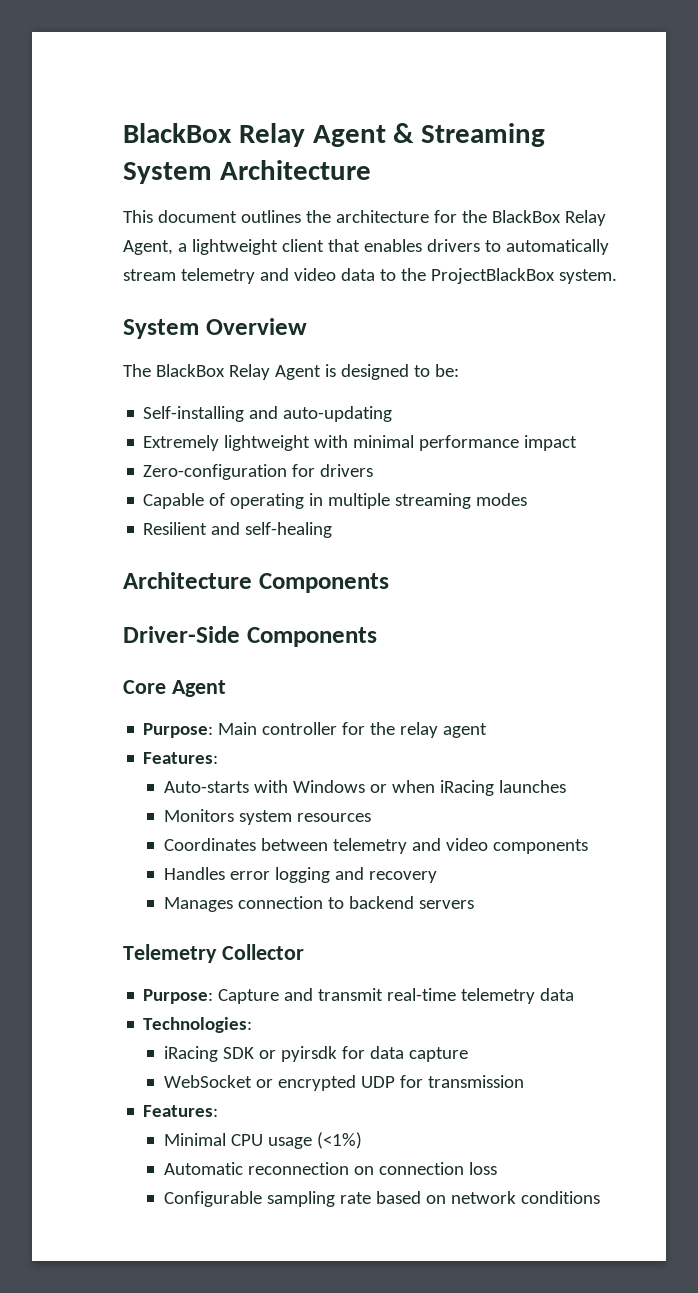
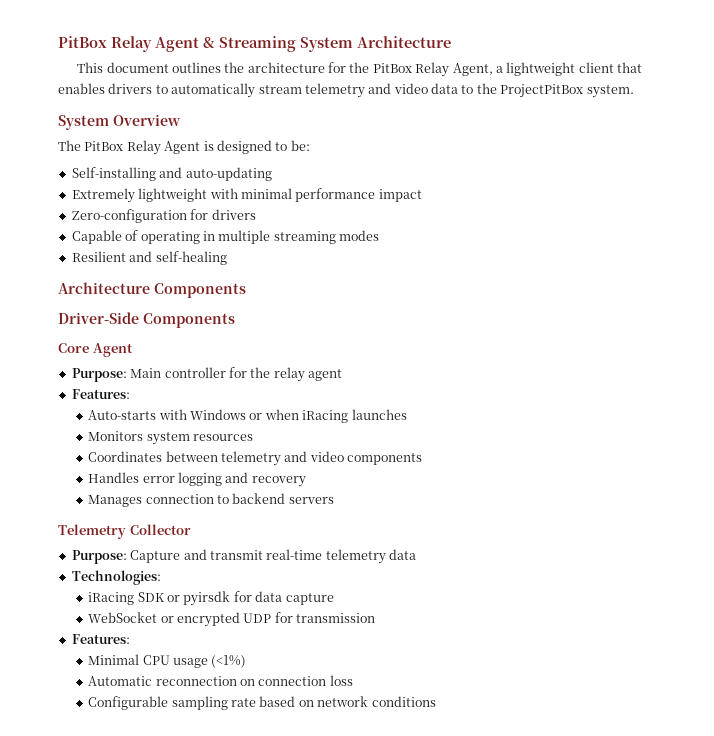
[123,123,232,143] BlackBox -> [58,36,107,48] PitBox
[491,210,561,223] BlackBox -> [372,63,412,73] PitBox
[430,268,555,284] ProjectBlackBox -> [500,84,584,98] ProjectPitBox
[155,364,225,377] BlackBox -> [84,141,124,151] PitBox

